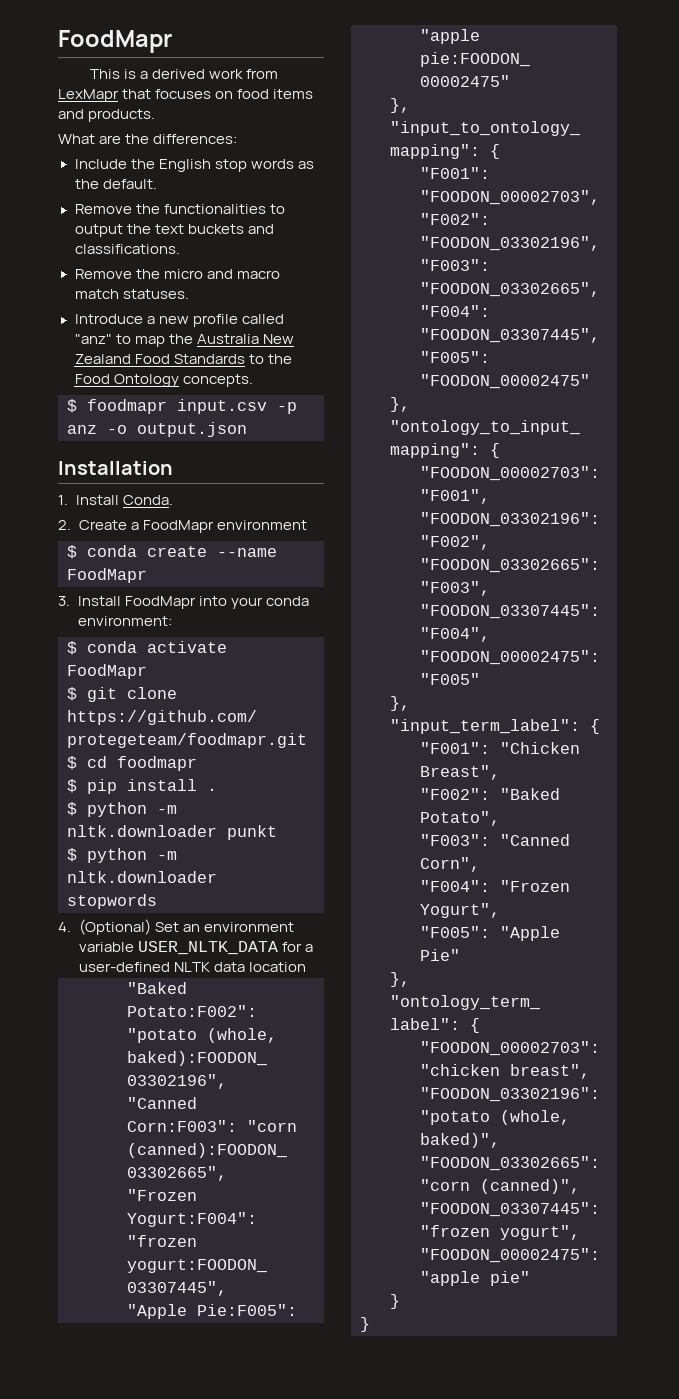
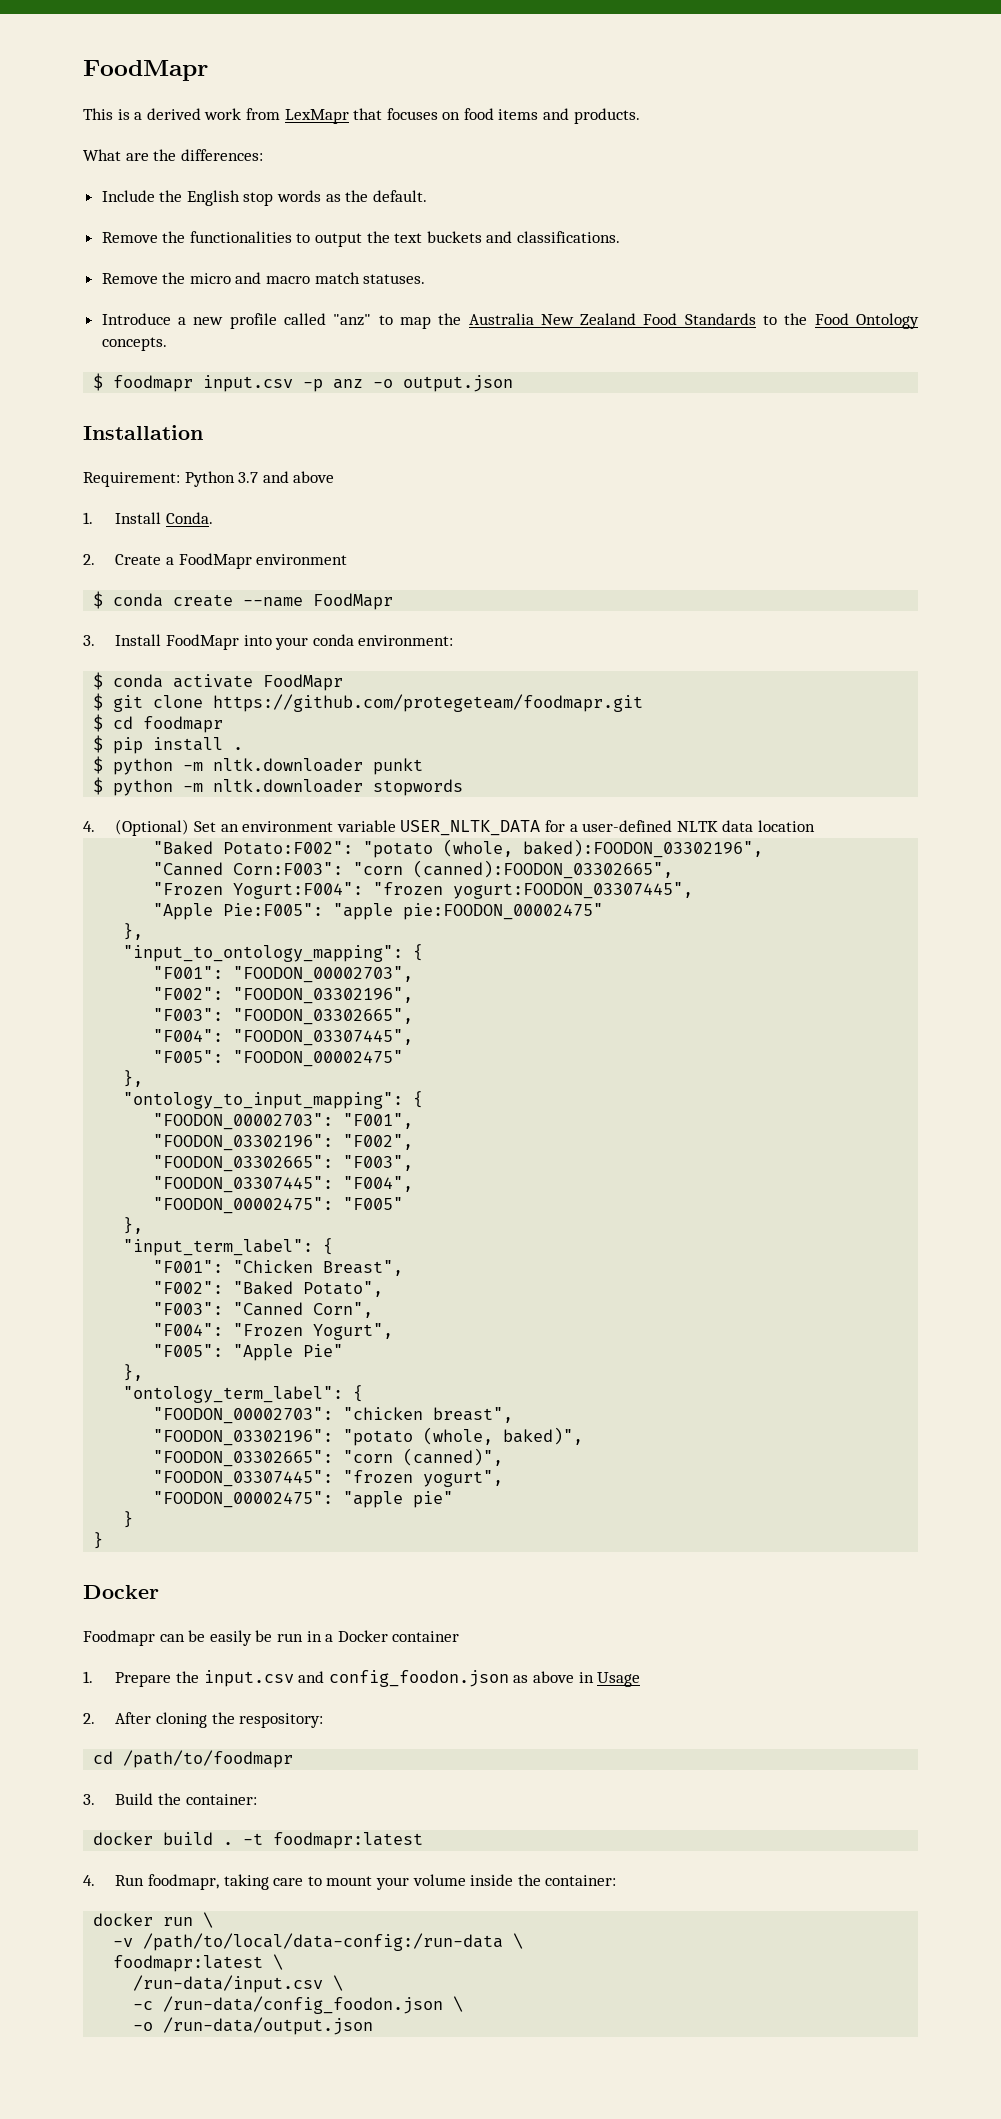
(173, 468) none -> [83,471,335,487] // Requirement: Python 3.7 and above
(370, 1324) none -> [83,1585,159,1599] [83,1630,460,1646] [83,1670,641,1687] [83,1712,324,1728] [93,1750,294,1768] [83,1793,257,1805] [93,1832,424,1849] [83,1874,617,1890] [93,1912,214,1928] [113,1933,524,1951] [113,1954,284,1972] [133,1975,344,1993] [133,1996,464,2014] [133,2017,374,2035] // Docker // Foodmapr can be easily be run in a Docker container // 1. Prepare the input.csv and config_foodon.json as above in Usage // 2. After cloning the respository: // cd /path/to/foodmapr // 3. Build the container: // docker build . -t foodmapr:latest // 4. Run foodmapr, taking care to mount your volume inside the container: // docker run \ // -v /path/to/local/data-config:/run-data \ // foodmapr:latest \ // /run-data/input.csv \ // -c /run-data/config_foodon.json \ // -o /run-data/output.json

